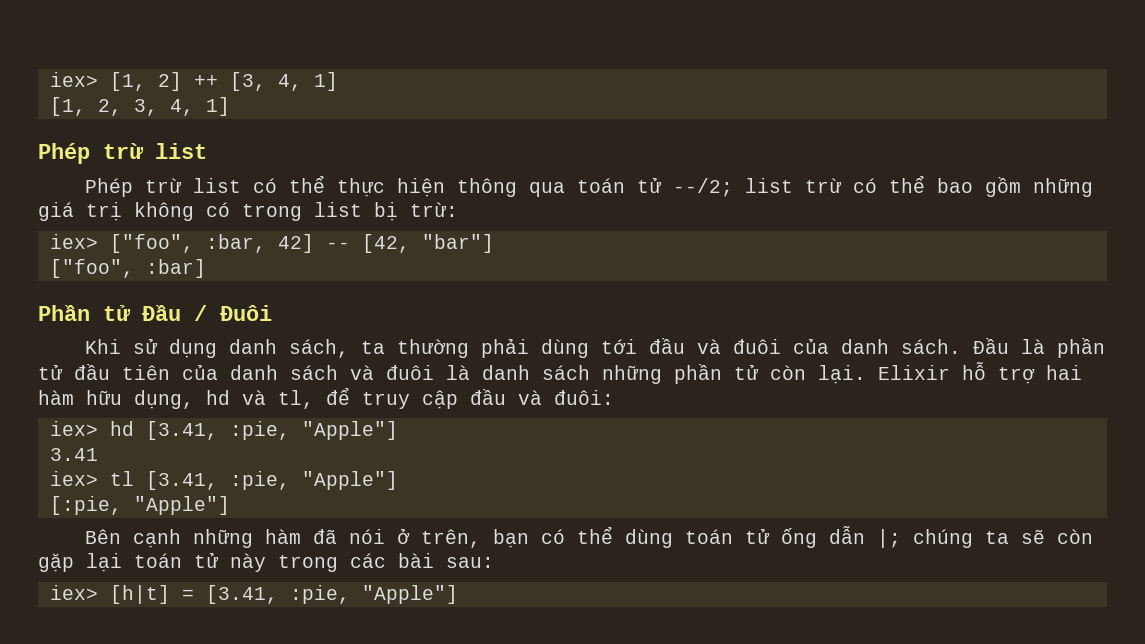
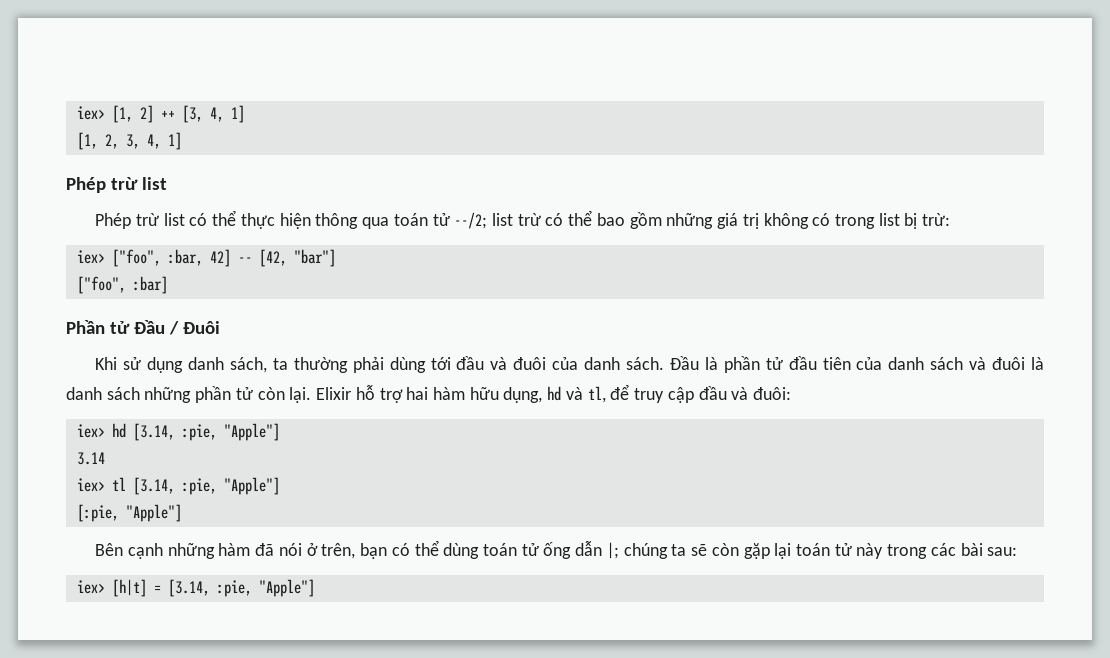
[145,421,398,440] [49,448,98,461] [3.41, :pie, "Apple"] // 3.41 -> [132,423,280,441] [76,452,105,465] [3.14, :pie, "Apple"] // 3.14
[145,471,218,490] [3.41, -> [132,477,175,495] [3.14,
[205,585,278,604] [3.41, -> [167,579,210,597] [3.14,

